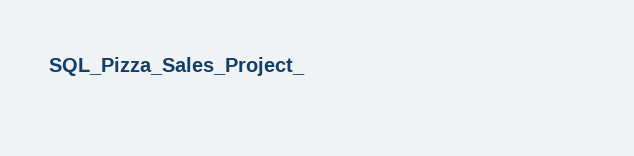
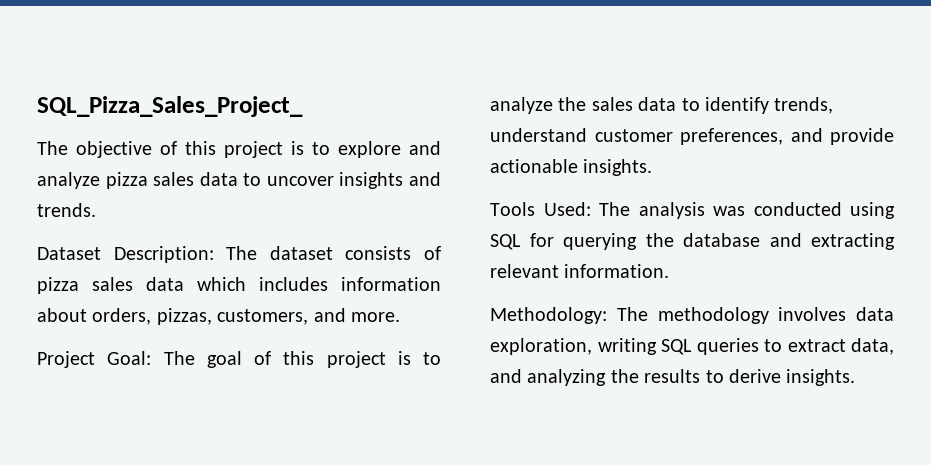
(305, 66) none -> [37,141,441,158] [37,172,441,189] [37,203,96,217] [37,246,441,263] [37,277,441,294] [37,308,400,325] [37,351,441,368] [490,97,834,114] [490,128,894,145] [490,159,653,176] [490,202,895,219] [490,233,895,250] [490,264,670,278] [490,307,894,324] [490,338,894,355] [490,369,856,386] // The objective of this project is to explore and analyze pizza sales data to uncover insights and trends. // Dataset Description: The dataset consists of pizza sales data which includes information about orders, pizzas, customers, and more. // Project Goal: The goal of this project is to analyze the sales data to identify trends, understand customer preferences, and provide actionable insights. // Tools Used: The analysis was conducted using SQL for querying the database and extracting relevant information. // Methodology: The methodology involves data exploration, writing SQL queries to extract data, and analyzing the results to derive insights.

